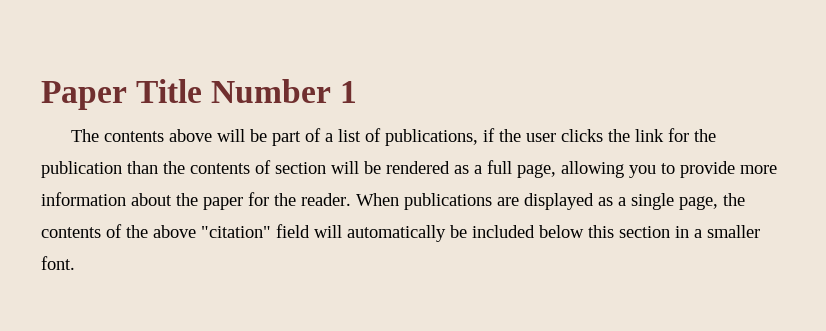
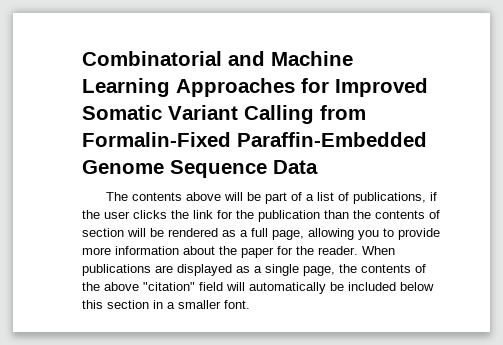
[41,79,358,110] Paper Title Number 1 -> [82,51,353,66] [82,78,428,97] [82,105,366,124] [82,132,427,147] [82,160,318,178] Combinatorial and Machine Learning Approaches for Improved Somatic Variant Calling from Formalin-Fixed Paraffin-Embedded Genome Sequence Data

